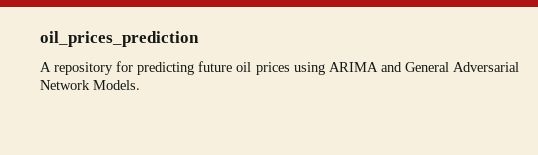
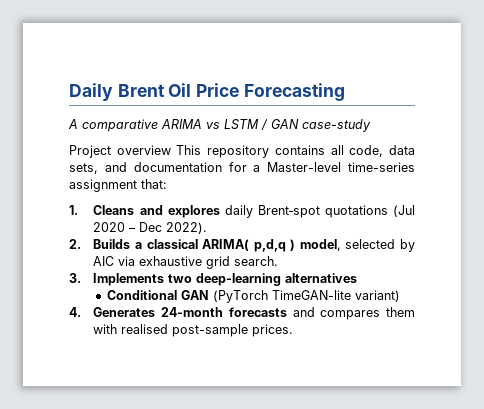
[40,31,199,47] [40,61,519,75] [40,80,140,90] oil_prices_prediction // A repository for predicting future oil prices using ARIMA and General Adversarial Network Models. -> [69,83,345,101] [68,119,371,132] [69,145,416,158] [69,162,416,174] [69,179,167,192] [69,205,415,218] [93,222,208,234] [69,239,416,252] [93,256,279,269] [69,273,358,286] [107,290,401,303] [69,307,415,320] [93,324,294,337] Daily Brent Oil Price Forecasting // A comparative ARIMA vs LSTM / GAN case-study // Project overview This repository contains all code, data sets, and documentation for a Master-level time-series assignment that: // 1. Cleans and explores daily Brent‐spot quotations (Jul 2020 – Dec 2022). // 2. Builds a classical ARIMA( p,d,q ) model, selected by AIC via exhaustive grid search. // 3. Implements two deep-learning alternatives // Conditional GAN (PyTorch TimeGAN-lite variant) // 4. Generates 24-month forecasts and compares them with realised post-sample prices.

